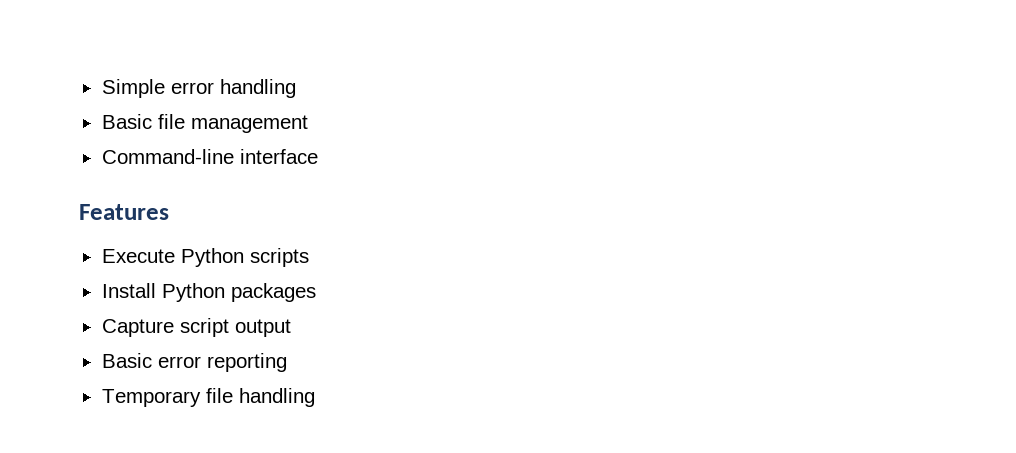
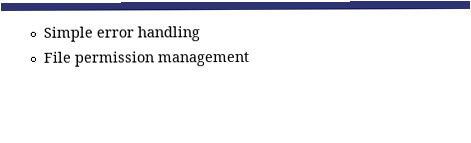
[101,114,185,129] Basic file -> [42,51,154,67] File permission
[101,149,318,164] [79,204,169,220] [101,248,309,267] [101,283,316,302] [101,318,291,337] [101,353,287,372] [101,388,315,407] // Command-line interface // Features // Execute Python scripts // Install Python packages // Capture script output // Basic error reporting // Temporary file handling -> (249, 59) none

